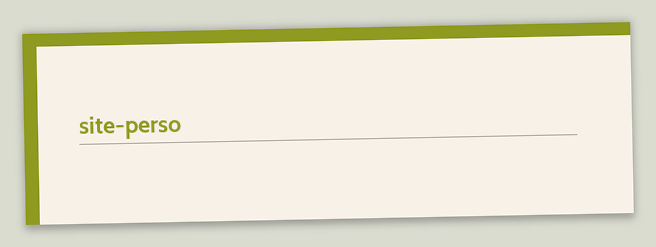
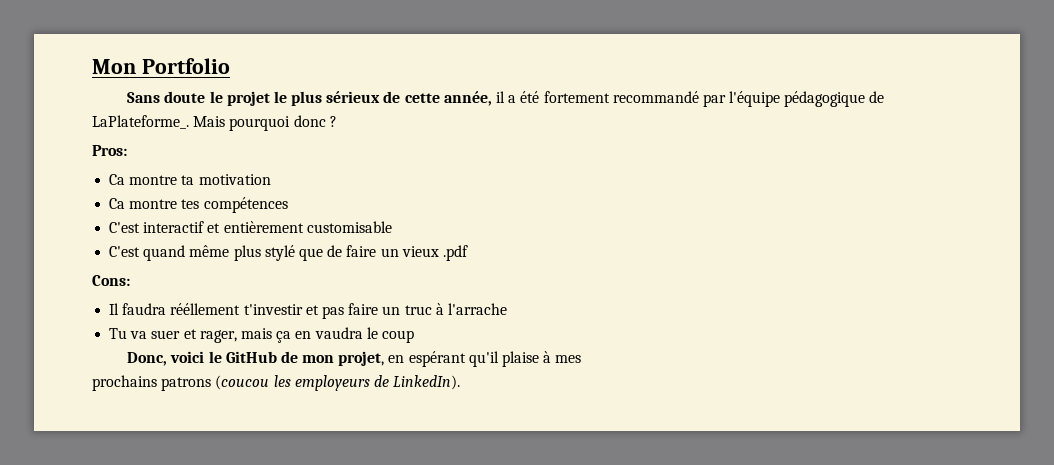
[78,114,182,140] site-perso -> [92,58,230,74] [127,91,885,107] [92,115,337,131] [92,145,127,156] [109,174,271,185] [109,197,288,213] [109,221,392,233] [109,245,468,261] [92,275,130,286] [109,303,507,319] [109,327,414,343] [127,351,582,367] [92,375,461,391] Mon Portfolio // Sans doute le projet le plus sérieux de cette année, il a été fortement recommandé par l'équipe pédagogique de LaPlateforme_. Mais pourquoi donc ? // Pros: // Ca montre ta motivation // Ca montre tes compétences // C'est interactif et entièrement customisable // C'est quand même plus stylé que de faire un vieux .pdf // Cons: // Il faudra rééllement t'investir et pas faire un truc à l'arrache // Tu va suer et rager, mais ça en vaudra le coup // Donc, voici le GitHub de mon projet, en espérant qu'il plaise à mes // prochains patrons (coucou les employeurs de LinkedIn).

